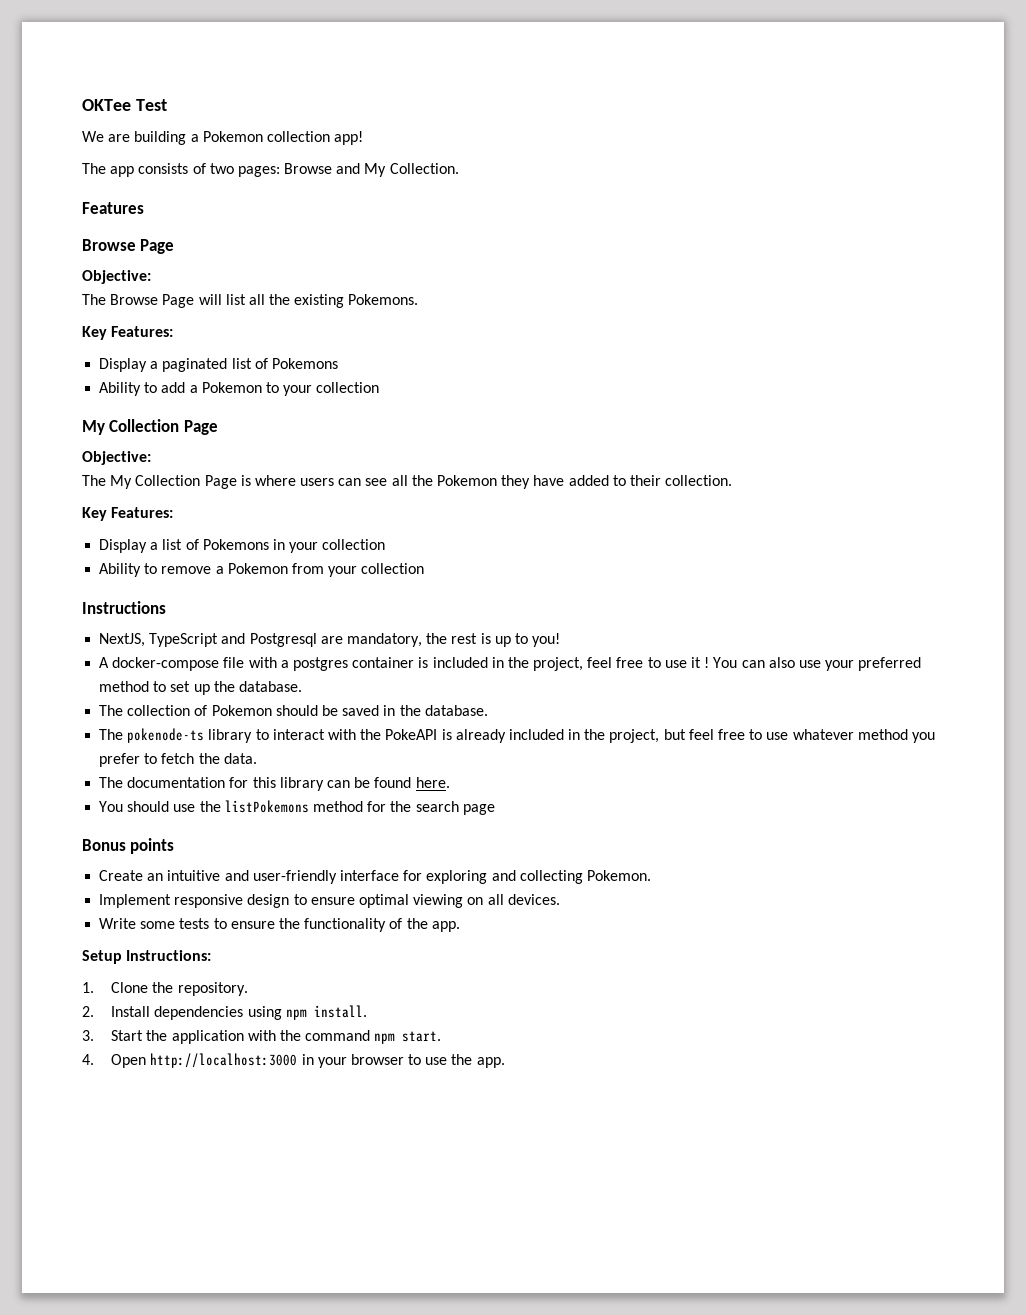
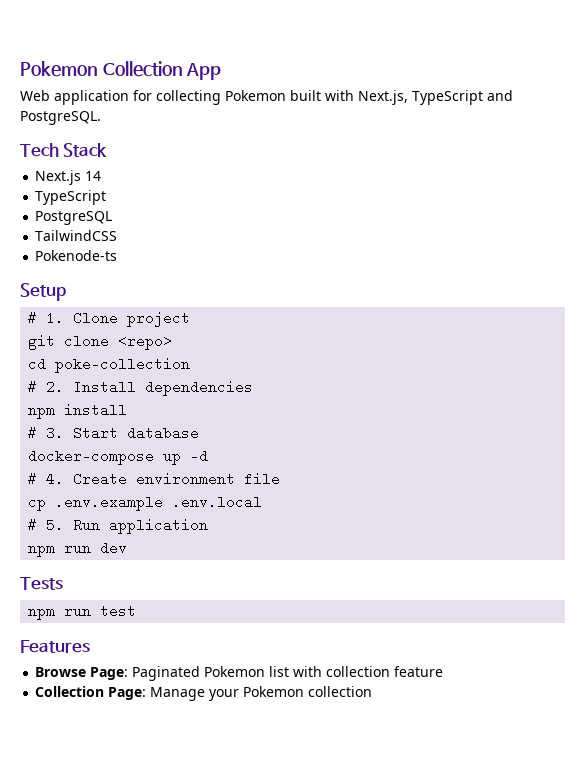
[82,99,167,111] [82,131,364,145] [82,163,459,177] [82,202,144,214] [82,239,175,254] [82,270,151,284] [82,294,419,308] [82,326,174,340] [99,358,338,372] [99,382,380,396] [82,419,218,435] [82,451,151,465] [82,475,733,489] [82,507,174,521] [99,539,386,553] [99,563,425,577] [82,601,166,614] [99,633,561,647] [99,657,922,671] [99,681,302,695] [99,705,488,716] [99,728,935,743] [99,753,257,767] [99,777,450,791] [99,800,495,815] [82,838,175,854] [99,870,651,884] [99,894,560,908] [99,918,460,932] [82,950,212,964] [82,982,248,996] [82,1005,367,1020] [82,1030,442,1044] [82,1053,505,1068] OKTee Test // We are building a Pokemon collection app! // The app consists of two pages: Browse and My Collection. // Features // Browse Page // Objective: // The Browse Page will list all the existing Pokemons. // Key Features: // Display a paginated list of Pokemons // Ability to add a Pokemon to your collection // My Collection Page // Objective: // The My Collection Page is where users can see all the Pokemon they have added to their collection. // Key Features: // Display a list of Pokemons in your collection // Ability to remove a Pokemon from your collection // Instructions // NextJS, TypeScript and Postgresql are mandatory, the rest is up to you! // A docker-compose file with a postgres container is included in the project, feel free to use it ! You can also use your preferred method to set up the database. // The collection of Pokemon should be saved in the database. // The pokenode-ts library to interact with the PokeAPI is already included in the project, but feel free to use whatever method you prefer to fetch the data. // The documentation for this library can be found here. // You should use the listPokemons method for the search page // Bonus points // Create an intuitive and user-friendly interface for exploring and collecting Pokemon. // Implement responsive design to ensure optimal viewing on all devices. // Write some tests to ensure the functionality of the app. // Setup Instructions: // 1. Clone the repository. // 2. Install dependencies using npm install. // 3. Start the application with the command npm start. // 4. Open http://localhost:3000 in your browser to use the app. -> [20,61,222,80] [20,90,513,105] [20,111,101,125] [20,143,108,157] [35,170,102,185] [35,190,107,205] [35,211,113,225] [35,230,118,241] [35,250,118,261] [20,283,66,301] [28,311,191,327] [28,334,173,350] [28,357,191,373] [28,380,254,396] [28,403,128,419] [28,426,200,440] [28,449,209,465] [28,472,281,486] [28,495,263,511] [28,518,209,534] [28,541,128,557] [20,577,63,590] [28,604,137,620] [20,640,90,653] [35,666,444,681] [35,686,373,701] Pokemon Collection App // Web application for collecting Pokemon built with Next.js, TypeScript and PostgreSQL. // Tech Stack // Next.js 14 // TypeScript // PostgreSQL // TailwindCSS // Pokenode-ts // Setup // # 1. Clone project // git clone <repo> // cd poke-collection // # 2. Install dependencies // npm install // # 3. Start database // docker-compose up -d // # 4. Create environment file // cp .env.example .env.local // # 5. Run application // npm run dev // Tests // npm run test // Features // Browse Page: Paginated Pokemon list with collection feature // Collection Page: Manage your Pokemon collection

